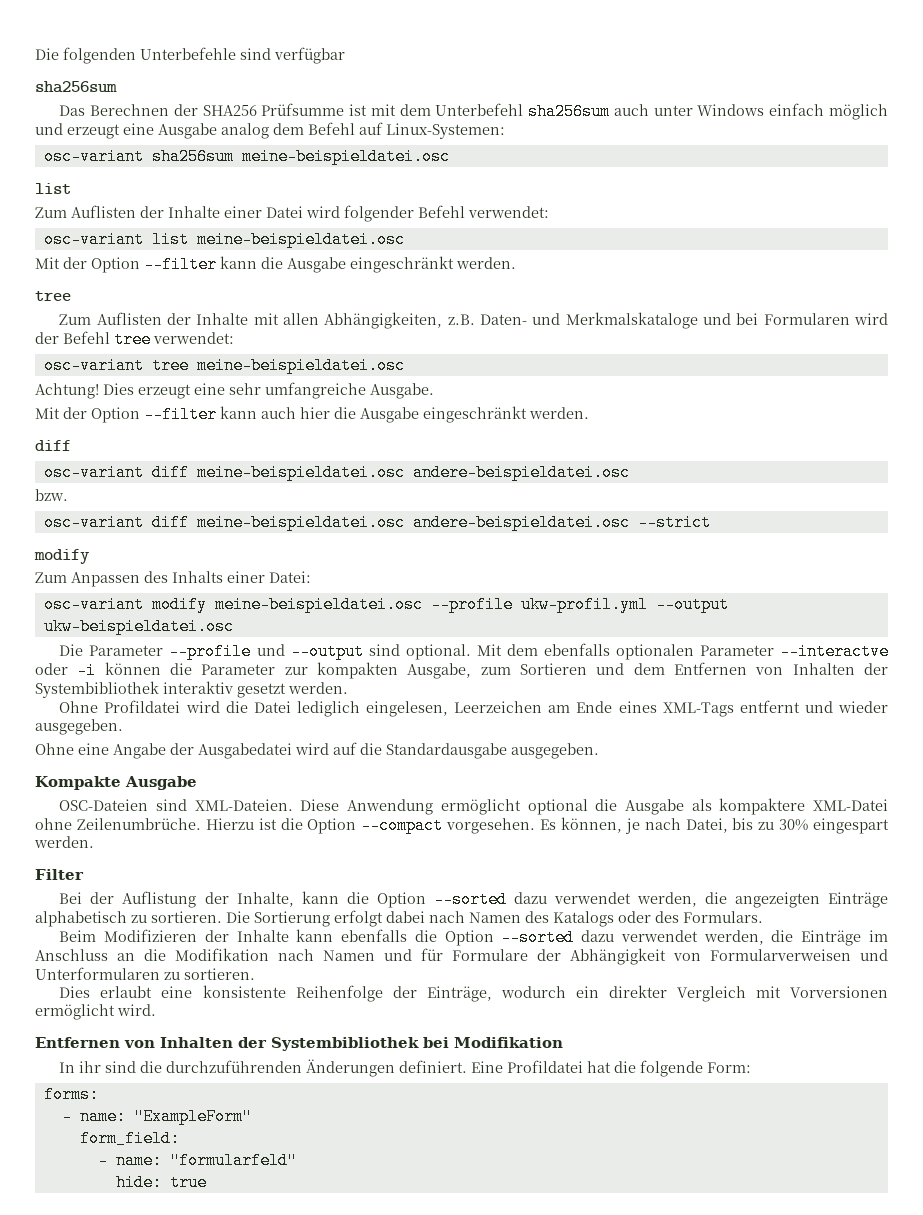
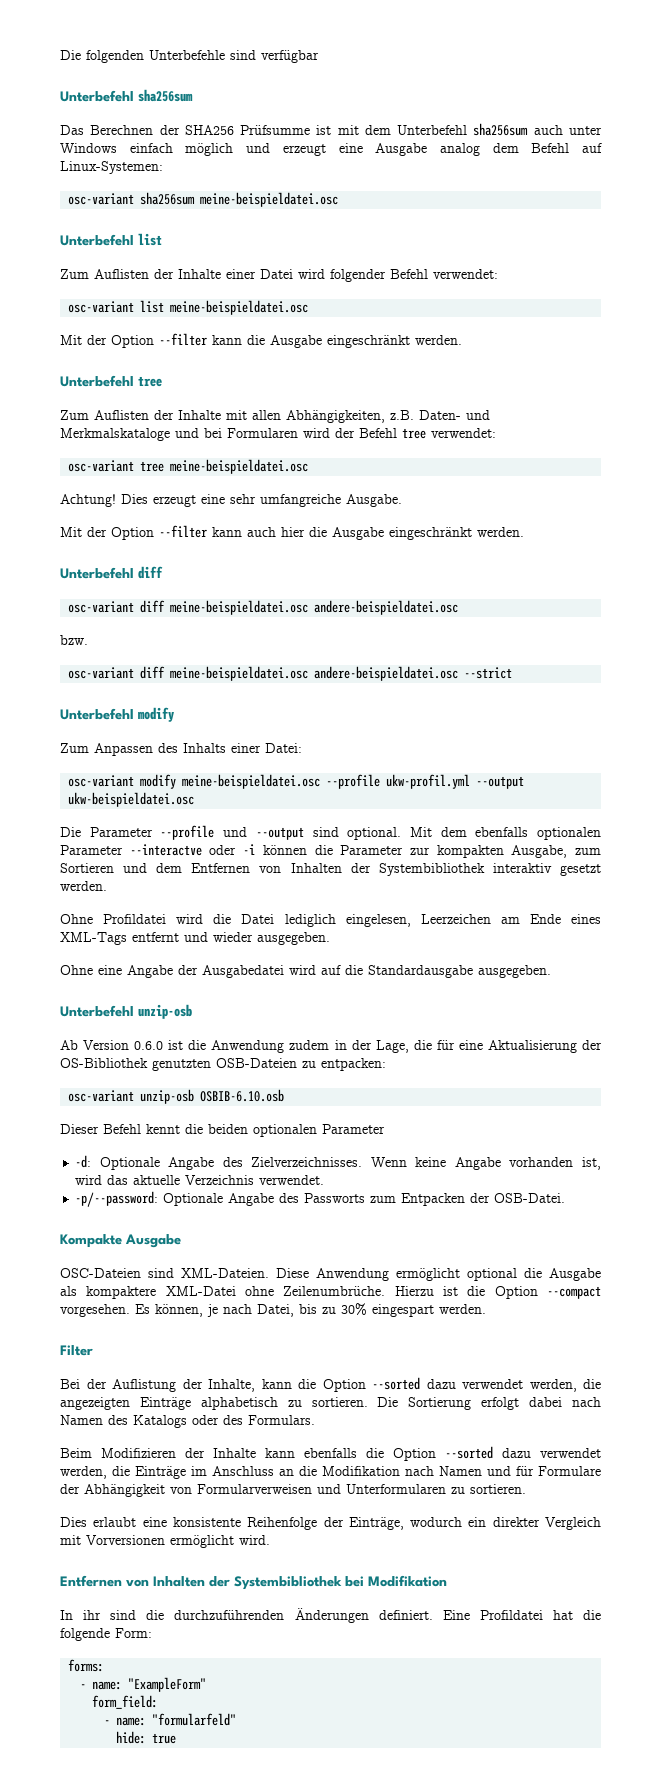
(345, 55) none -> [60,90,134,102] Unterbefehl
(450, 156) none -> [60,234,134,246] Unterbefehl
(516, 263) none -> [60,375,134,387] Unterbefehl
(589, 413) none -> [60,567,134,579] Unterbefehl
(711, 522) none -> [60,708,134,720] Unterbefehl
(599, 751) none -> [60,1004,192,1019] [60,1040,602,1053] [60,1058,386,1071] [68,1089,285,1104] [60,1124,385,1137] [75,1155,601,1170] [75,1175,325,1185] [75,1191,566,1207] // Unterbefehl unzip-osb // Ab Version 0.6.0 ist die Anwendung zudem in der Lage, die für eine Aktualisierung der OS-Bibliothek genutzten OSB-Dateien zu entpacken: // osc-variant unzip-osb OSBIB-6.10.osb // Dieser Befehl kennt die beiden optionalen Parameter // -d: Optionale Angabe des Zielverzeichnisses. Wenn keine Angabe vorhanden ist, wird das aktuelle Verzeichnis verwendet. // -p/--password: Optionale Angabe des Passworts zum Entpacken der OSB-Datei.

